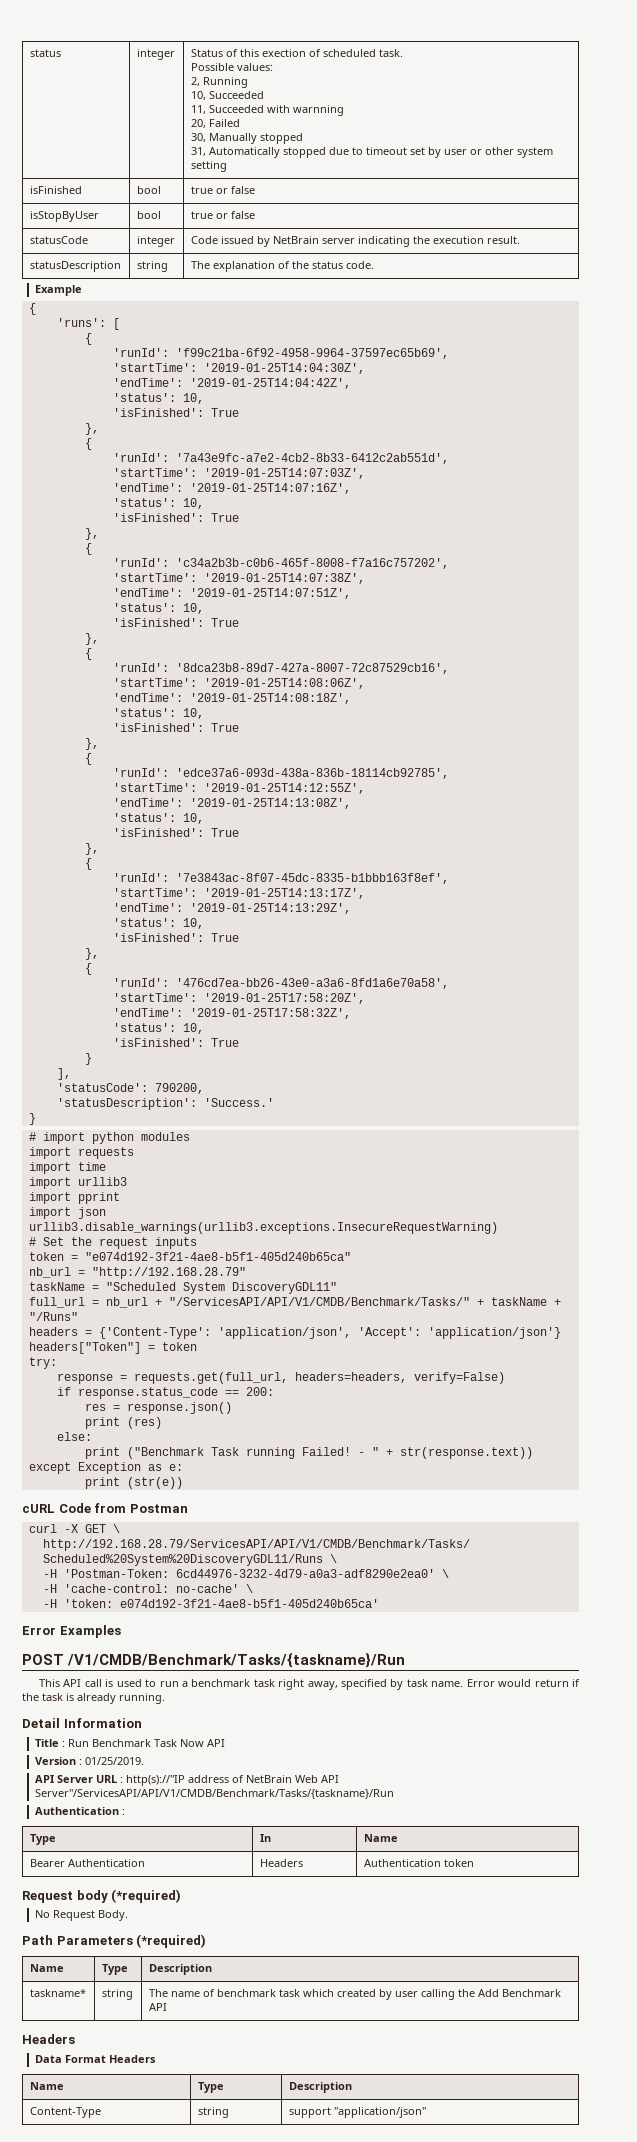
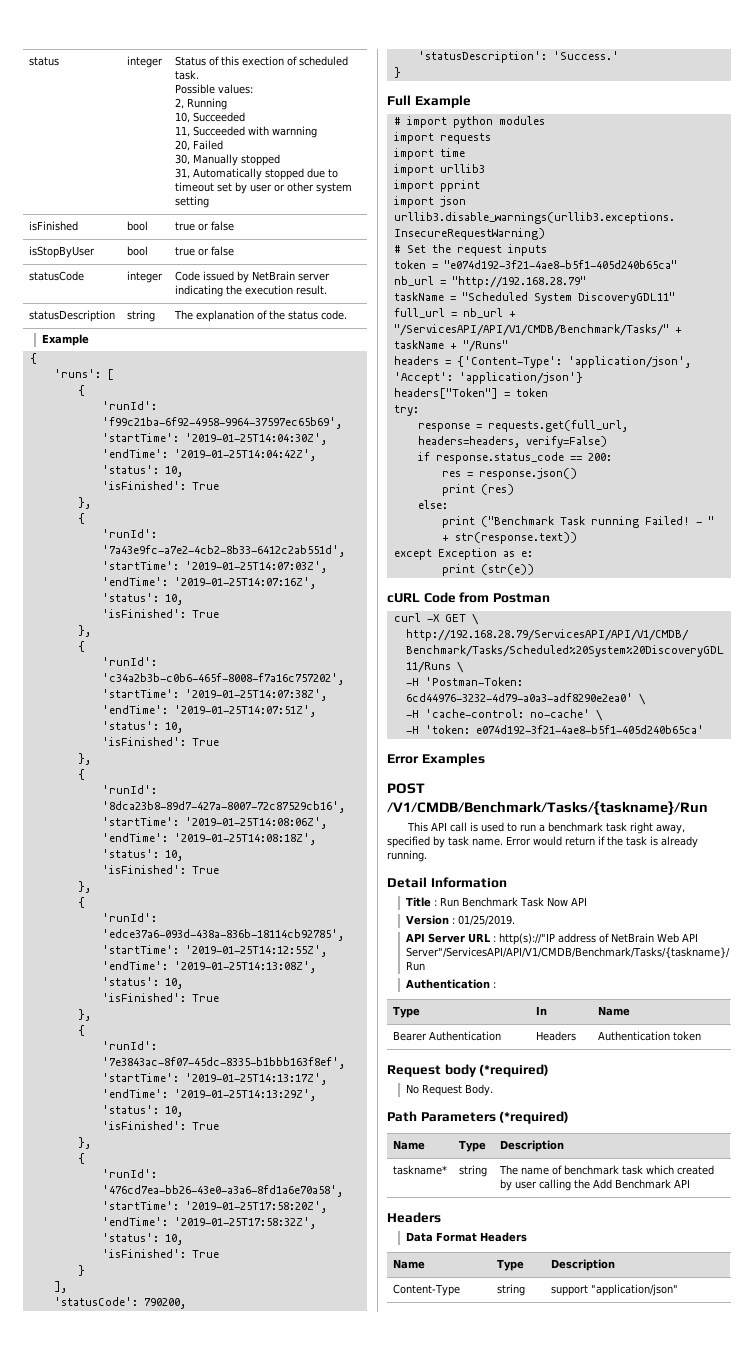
(36, 1119) none -> [387,95,471,108] // Full Example

